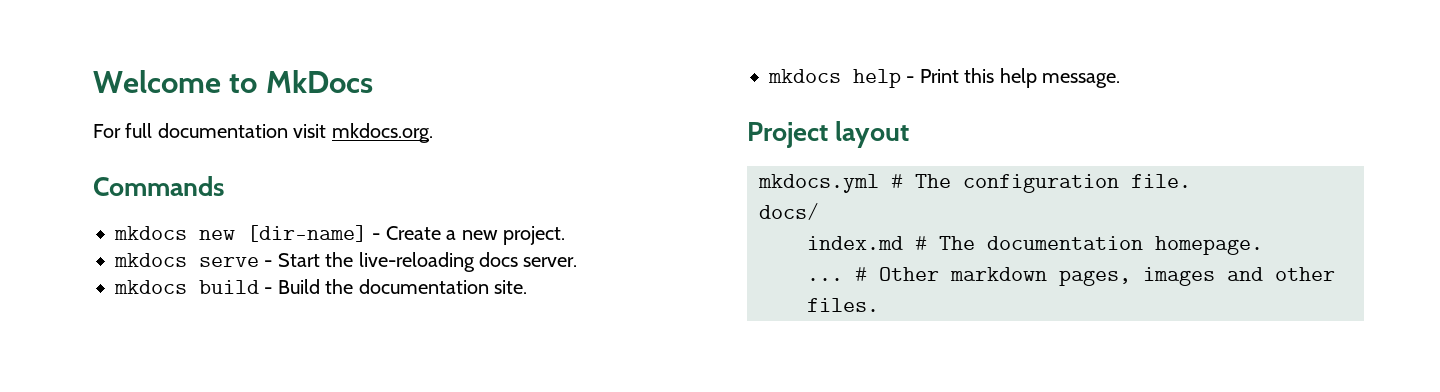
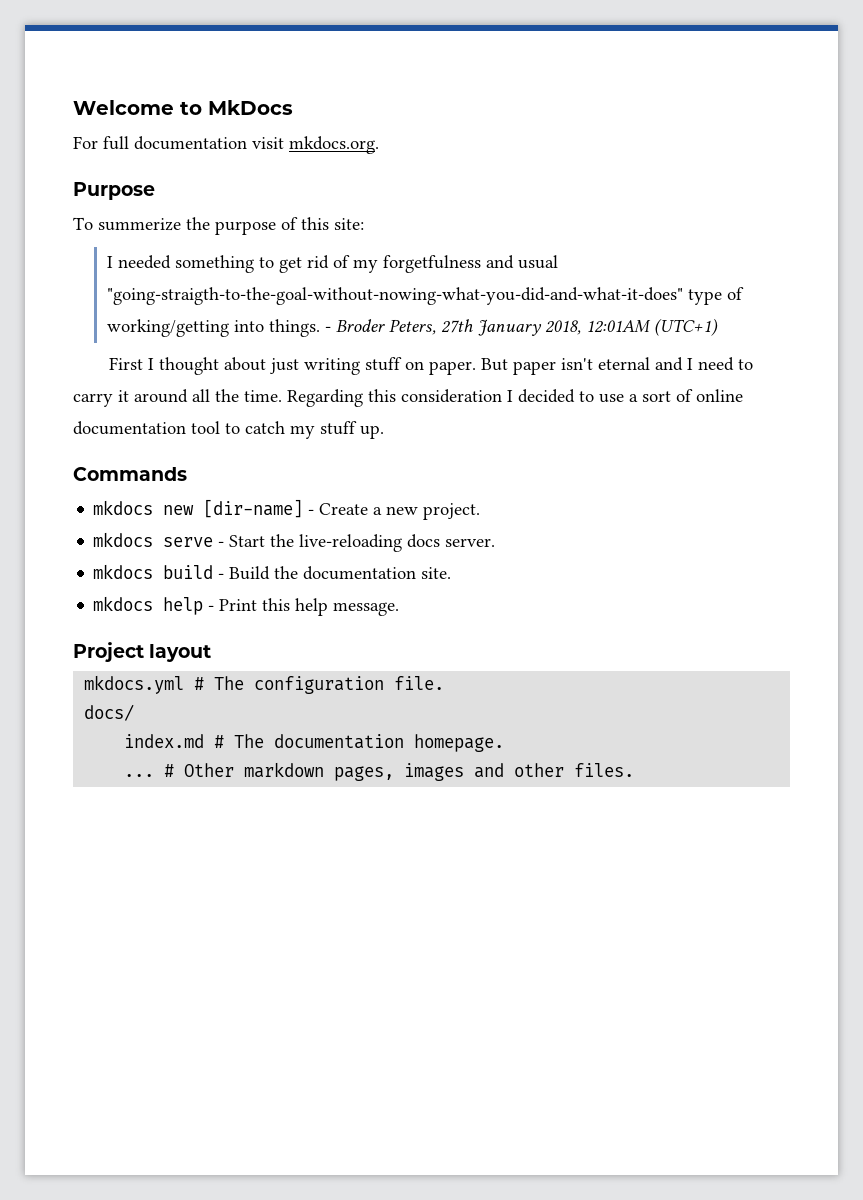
(433, 133) none -> [73,182,155,200] [73,217,364,235] [107,255,559,273] [107,287,745,305] [107,318,719,337] [109,357,754,375] [73,389,743,407] [73,421,384,439] // Purpose // To summerize the purpose of this site: // I needed something to get rid of my forgetfulness and usual "going-straigth-to-the-goal-without-nowing-what-you-did-and-what-it-does" type of working/getting into things. - Broder Peters, 27th January 2018, 12:01AM (UTC+1) // First I thought about just writing stuff on paper. But paper isn't eternal and I need to carry it around all the time. Regarding this consideration I decided to use a sort of online documentation tool to catch my stuff up.

